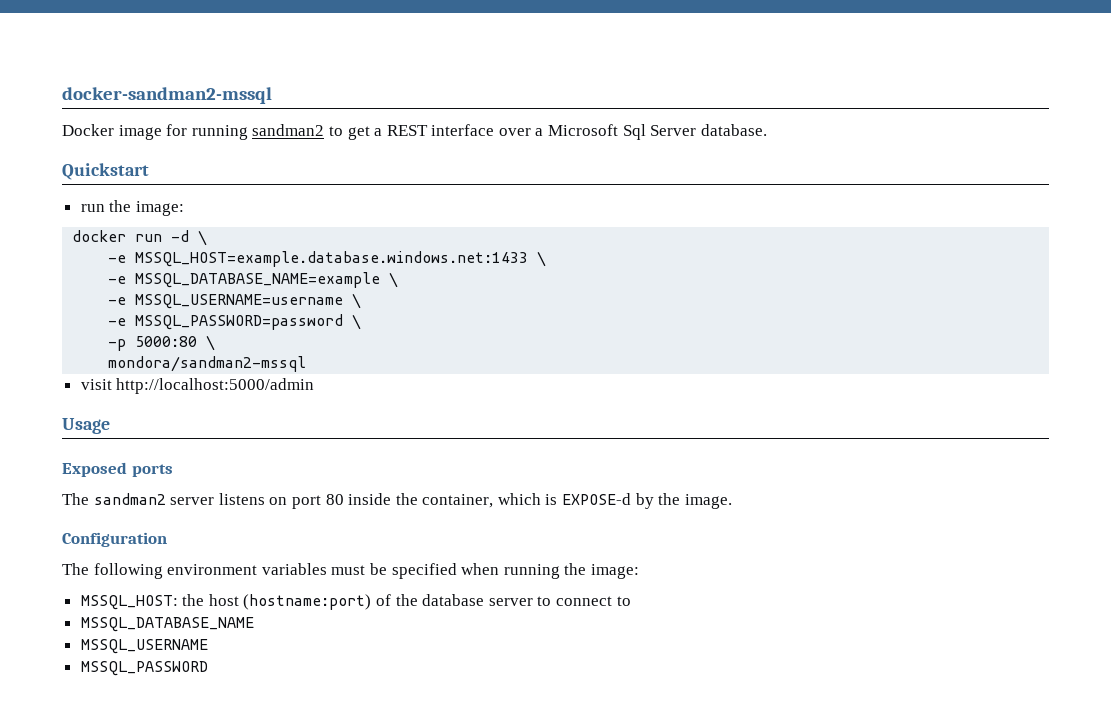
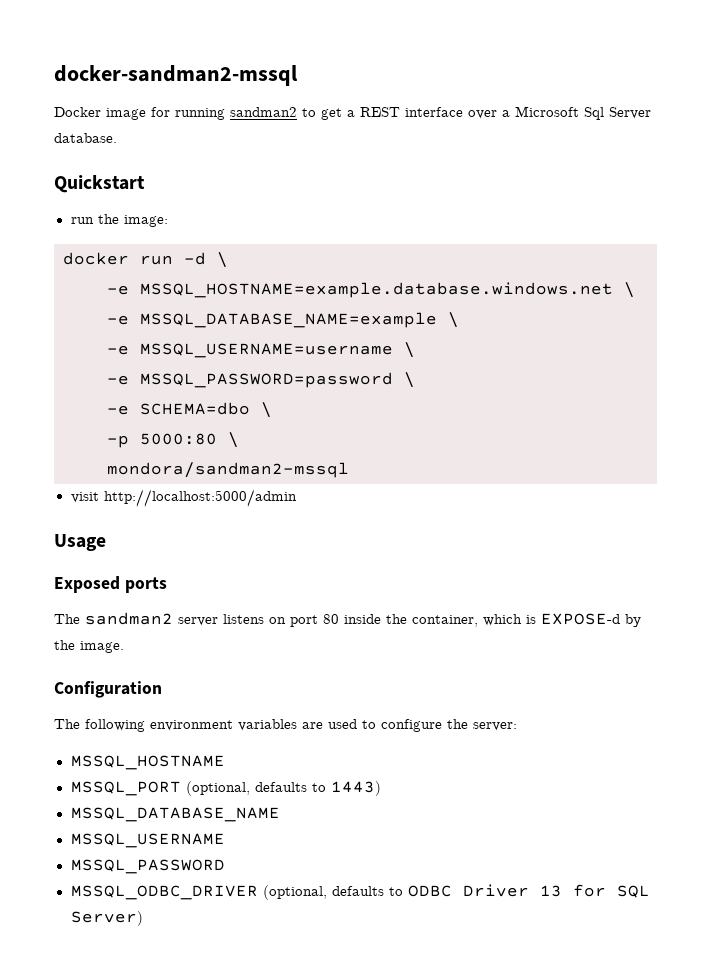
[135,251,529,267] MSSQL_HOST=example.database.windows.net:1433 -> [140,282,613,298] MSSQL_HOSTNAME=example.database.windows.net
(362, 322) none -> [107,402,272,418] // -e SCHEMA=dbo \
[331,563,639,579] [80,594,631,610] [80,617,254,632] [80,639,208,654] [80,661,208,676] must be specified when running the image: // MSSQL_HOST: the host (hostname:port) of the database server to connect to // MSSQL_DATABASE_NAME // MSSQL_USERNAME // MSSQL_PASSWORD -> [302,719,517,732] [70,755,225,770] [70,781,381,796] [70,807,280,822] [70,833,225,848] [70,859,225,874] [70,884,650,900] [70,911,143,926] are used to configure the server: // MSSQL_HOSTNAME // MSSQL_PORT (optional, defaults to 1443) // MSSQL_DATABASE_NAME // MSSQL_USERNAME // MSSQL_PASSWORD // MSSQL_ODBC_DRIVER (optional, defaults to ODBC Driver 13 for SQL Server)

